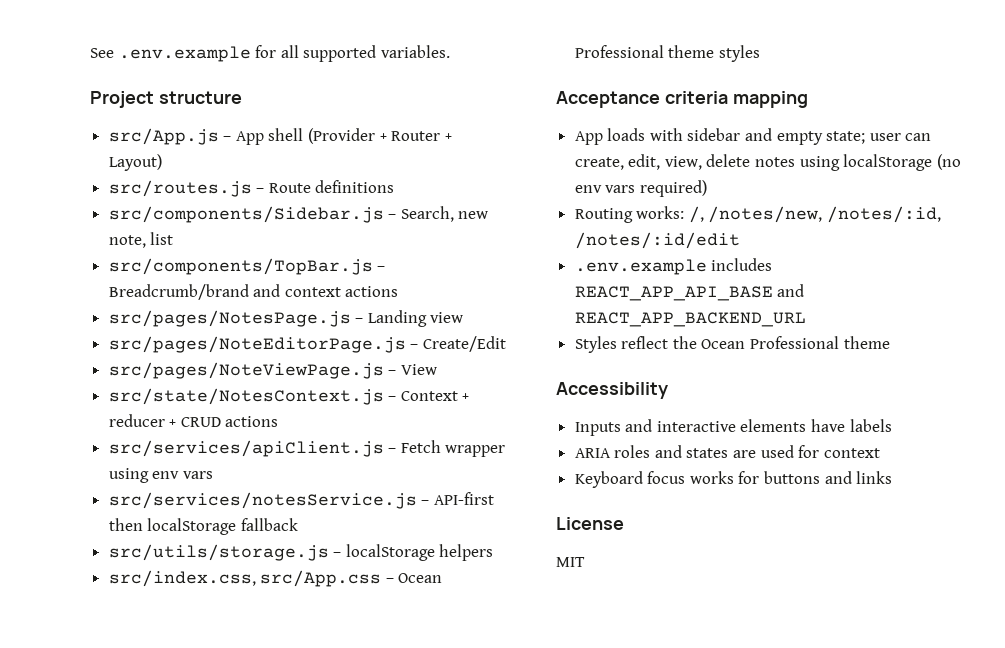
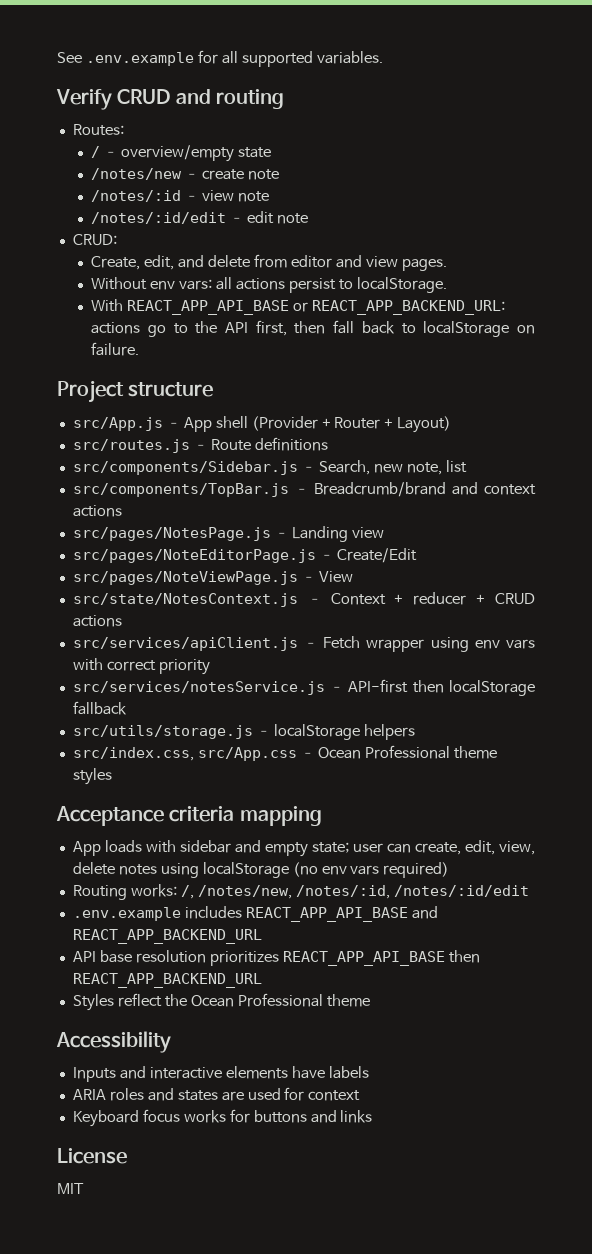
(450, 51) none -> [56,89,284,110] [72,124,124,136] [91,145,272,162] [91,168,280,180] [91,190,270,202] [91,211,309,224] [72,234,117,246] [91,254,447,271] [91,277,447,293] [91,299,506,315] [91,320,535,337] [91,342,140,356] // Verify CRUD and routing // Routes: // / – overview/empty state // /notes/new – create note // /notes/:id – view note // /notes/:id/edit – edit note // CRUD: // Create, edit, and delete from editor and view pages. // Without env vars: all actions persist to localStorage. // With REACT_APP_API_BASE or REACT_APP_BACKEND_URL: actions go to the API first, then fall back to localStorage on failure.
(213, 475) none -> [72,658,210,675] with correct priority
(806, 319) none -> [72,950,480,966] [72,973,262,988] // API base resolution prioritizes REACT_APP_API_BASE then REACT_APP_BACKEND_URL

